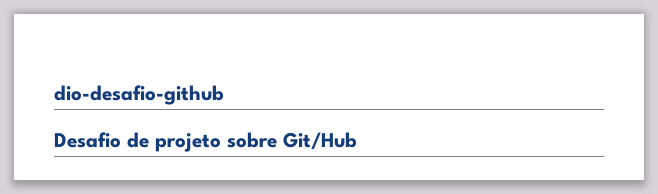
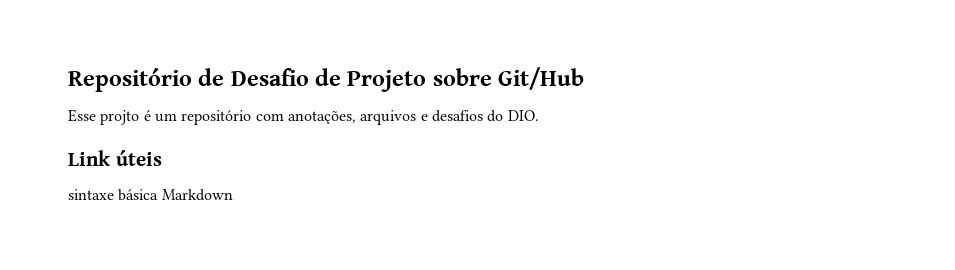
[54,85,224,105] dio-desafio-github // -> [68,68,225,92] Repositório de
[155,133,221,152] projeto -> [347,70,427,92] Projeto
(357, 141) none -> [68,109,539,125] [68,150,162,166] [68,189,233,201] // Esse projto é um repositório com anotações, arquivos e desafios do DIO. // Link úteis // sintaxe básica Markdown

